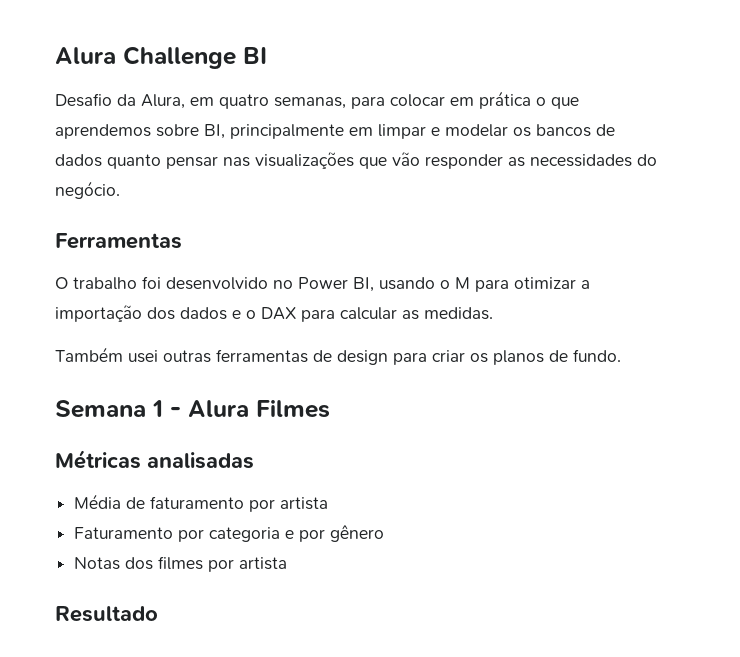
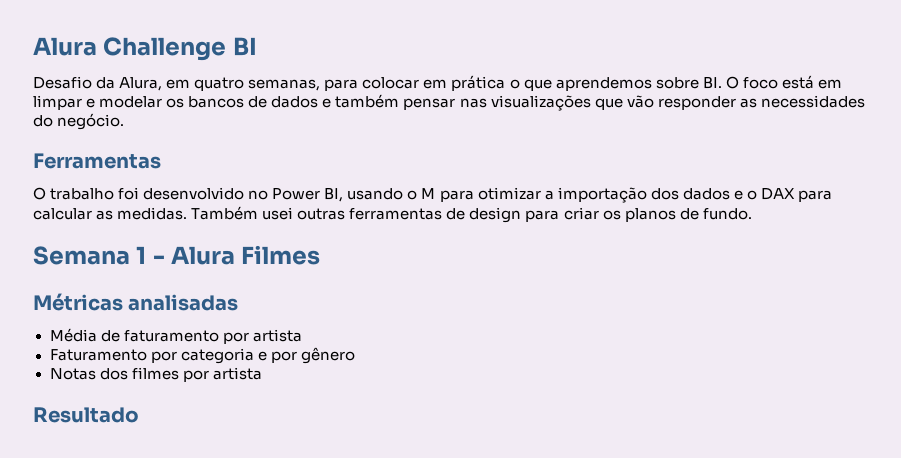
[204,124,344,139] BI, principalmente -> [702,75,814,89] BI. O foco está
[107,154,161,169] quanto -> [322,94,400,108] e também
(493, 313) // -> (188, 213) none

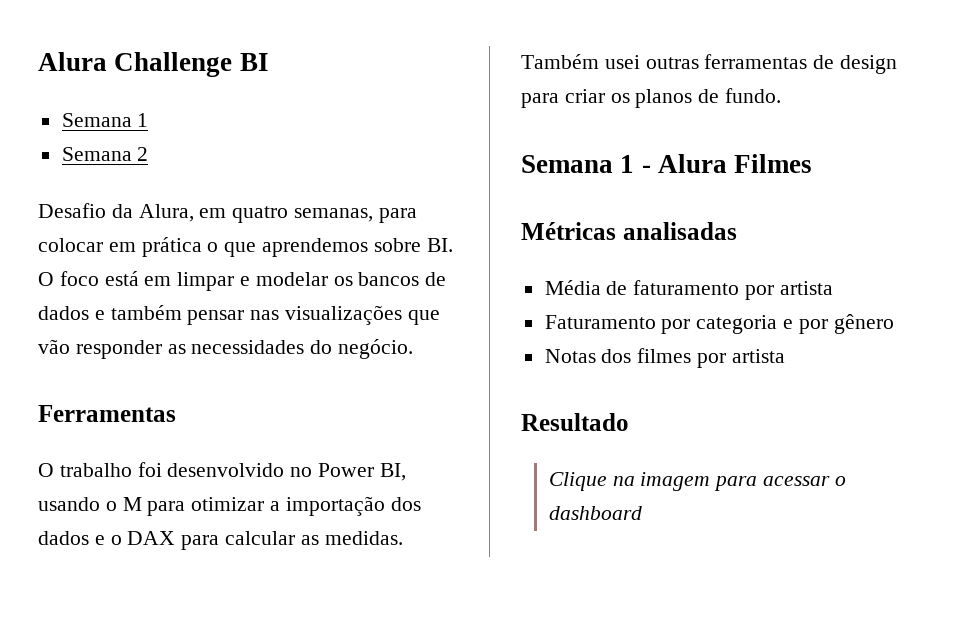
(257, 46) none -> [61,113,149,127] [61,147,149,161] // Semana 1 // Semana 2
(139, 415) none -> [548,472,846,491] [548,506,642,520] // Clique na imagem para acessar o dashboard

